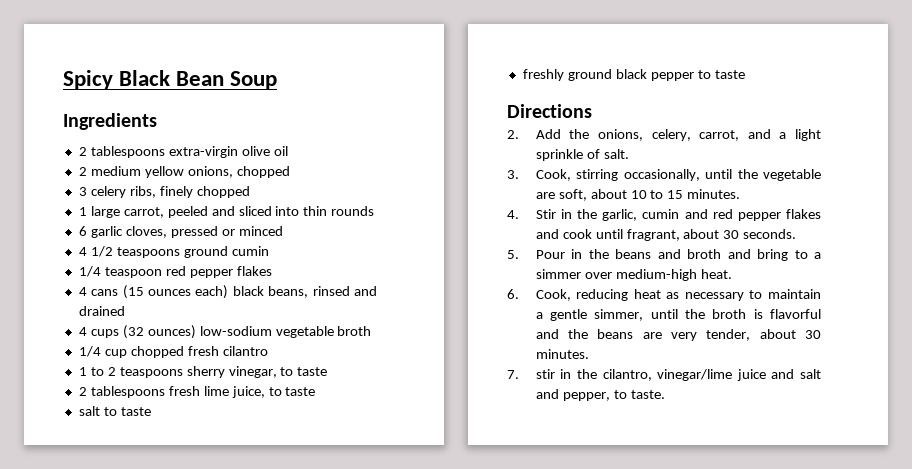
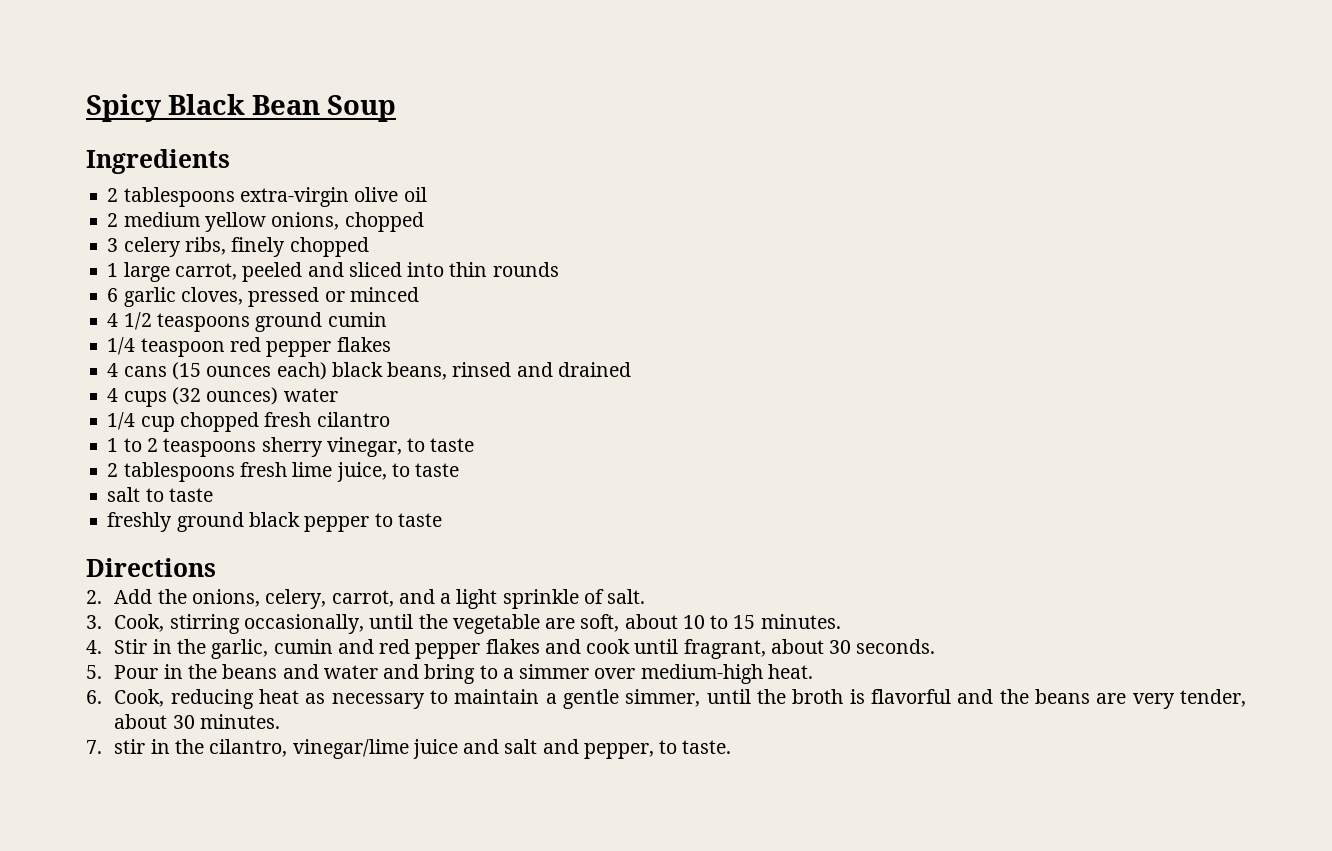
[199,326,372,338] low-sodium vegetable broth -> [283,388,338,402] water
[687,249,722,259] broth -> [323,665,378,679] water

